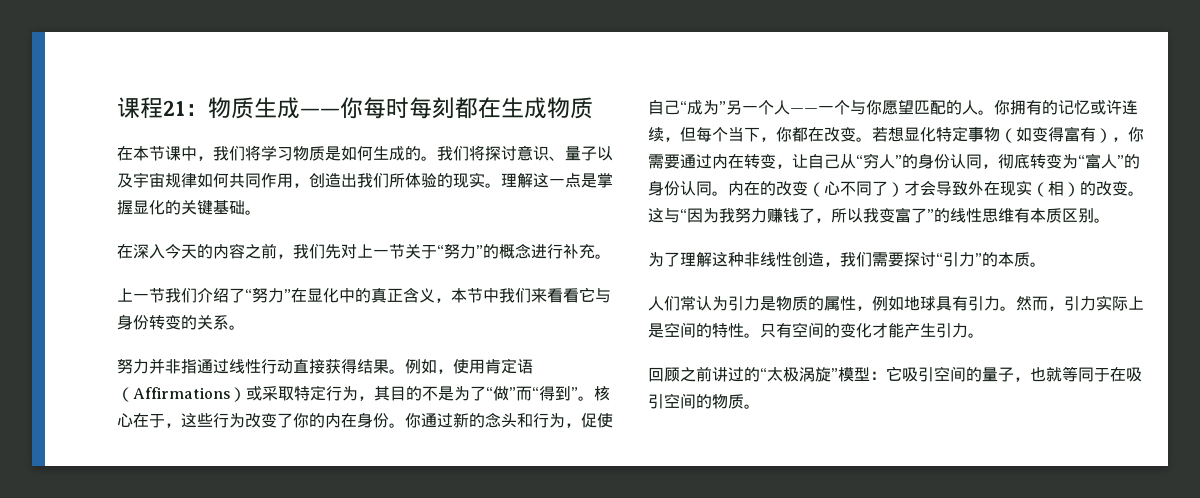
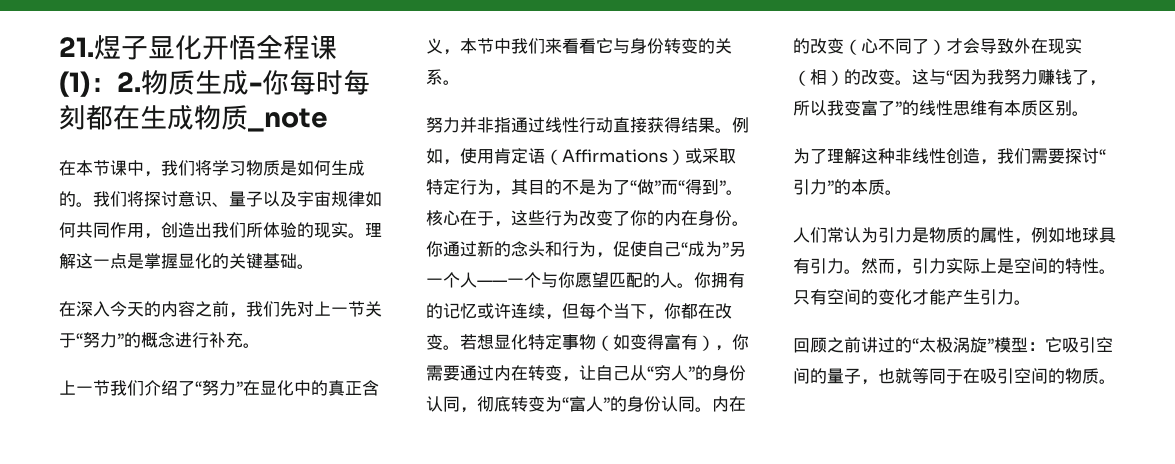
[117,97,208,119] 课程21： -> [59,34,337,60] [59,71,141,97] 21.煜子显化开悟全程课(1)：2.
[300,108,340,116] —— -> [249,82,262,92] -
(593, 108) none -> [248,108,328,132] _note

